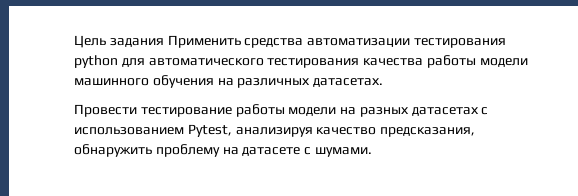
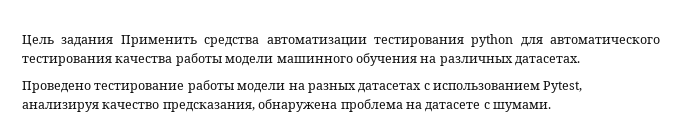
[74,104,137,117] Провести -> [22,81,91,93] Проведено
[74,144,220,157] обнаружить проблему -> [258,99,403,112] обнаружена проблема

